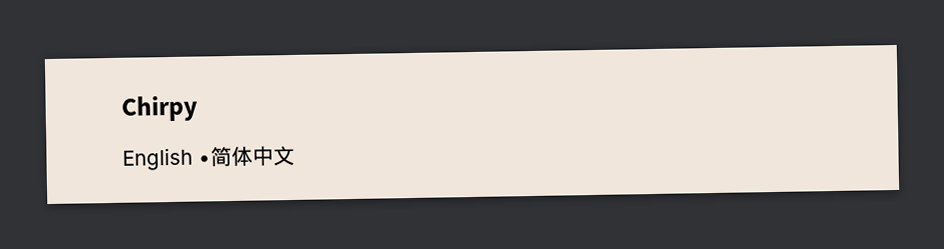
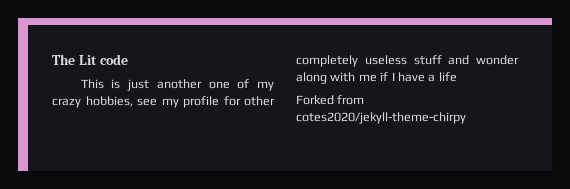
[121,95,198,122] [122,145,295,171] Chirpy // English •简体中文 -> [52,54,128,65] [80,79,274,91] [52,96,275,108] [296,55,519,67] [296,72,457,84] [296,95,365,105] [296,112,466,124] The Lit code // This is just another one of my crazy hobbies, see my profile for other completely useless stuff and wonder along with me if I have a life // Forked from cotes2020/jekyll-theme-chirpy

